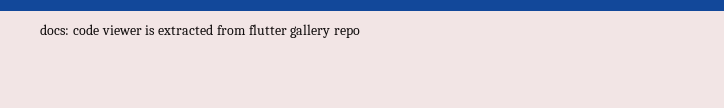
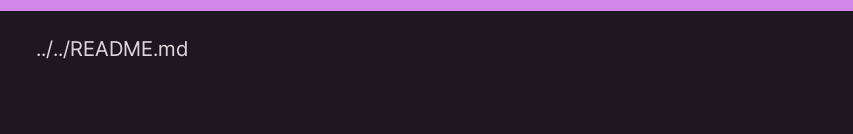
[40,24,361,38] docs: code viewer is extracted from flutter gallery repo -> [36,40,188,59] ../../README.md

